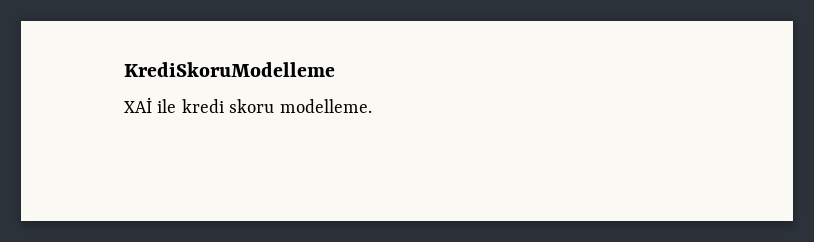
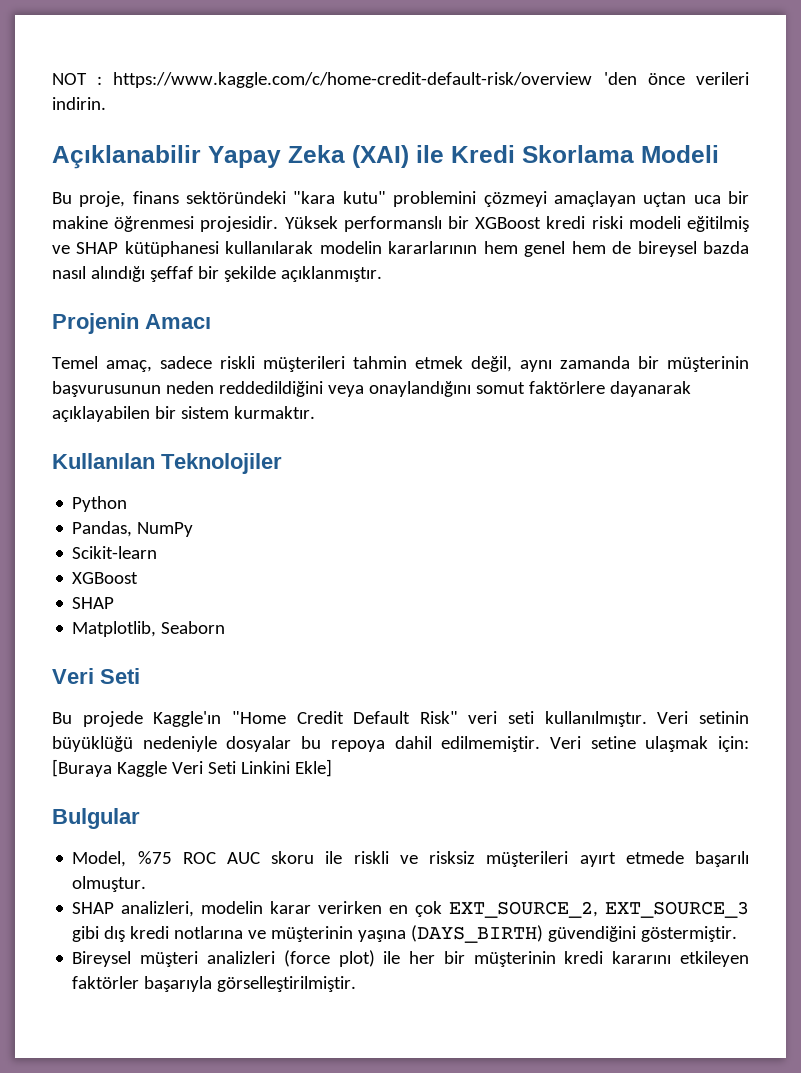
[124,62,335,77] [124,97,372,113] KrediSkoruModelleme // XAİ ile kredi skoru modelleme. -> [52,72,750,88] [52,97,106,110] [52,145,719,169] [52,191,750,207] [52,216,749,232] [52,241,750,257] [52,266,382,282] [52,313,211,334] [52,356,749,372] [52,381,691,397] [52,406,315,422] [52,453,282,474] [72,496,128,512] [72,521,194,537] [72,546,158,559] [72,572,139,584] [72,597,115,609] [72,621,226,637] [52,668,140,684] [52,711,749,727] [52,736,749,752] [52,759,332,777] [52,808,140,829] [72,851,749,867] [72,876,147,892] [72,901,749,918] [72,925,738,943] [72,950,749,967] [72,976,357,992] NOT : https://www.kaggle.com/c/home-credit-default-risk/overview 'den önce verileri indirin. // Açıklanabilir Yapay Zeka (XAI) ile Kredi Skorlama Modeli // Bu proje, finans sektöründeki "kara kutu" problemini çözmeyi amaçlayan uçtan uca bir makine öğrenmesi projesidir. Yüksek performanslı bir XGBoost kredi riski modeli eğitilmiş ve SHAP kütüphanesi kullanılarak modelin kararlarının hem genel hem de bireysel bazda nasıl alındığı şeffaf bir şekilde açıklanmıştır. // Projenin Amacı // Temel amaç, sadece riskli müşterileri tahmin etmek değil, aynı zamanda bir müşterinin başvurusunun neden reddedildiğini veya onaylandığını somut faktörlere dayanarak açıklayabilen bir sistem kurmaktır. // Kullanılan Teknolojiler // Python // Pandas, NumPy // Scikit-learn // XGBoost // SHAP // Matplotlib, Seaborn // Veri Seti // Bu projede Kaggle'ın "Home Credit Default Risk" veri seti kullanılmıştır. Veri setinin büyüklüğü nedeniyle dosyalar bu repoya dahil edilmemiştir. Veri setine ulaşmak için: [Buraya Kaggle Veri Seti Linkini Ekle] // Bulgular // Model, %75 ROC AUC skoru ile riskli ve risksiz müşterileri ayırt etmede başarılı olmuştur. // SHAP analizleri, modelin karar verirken en çok EXT_SOURCE_2, EXT_SOURCE_3 gibi dış kredi notlarına ve müşterinin yaşına (DAYS_BIRTH) güvendiğini göstermiştir. // Bireysel müşteri analizleri (force plot) ile her bir müşterinin kredi kararını etkileyen faktörler başarıyla görselleştirilmiştir.

